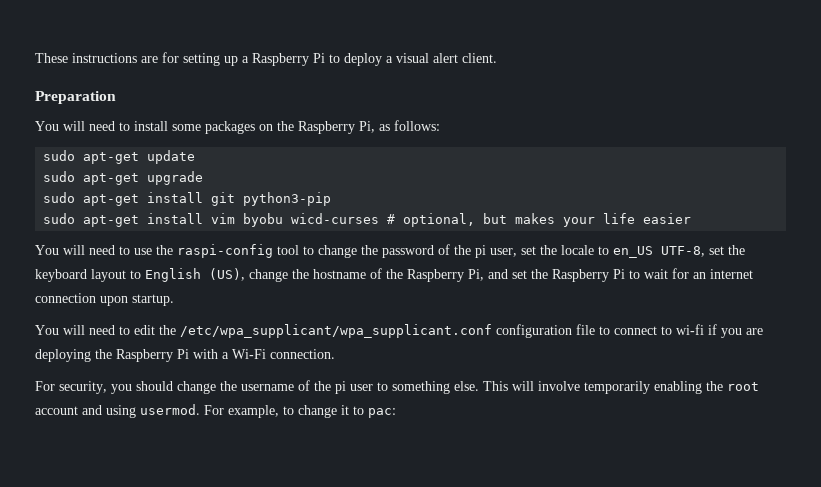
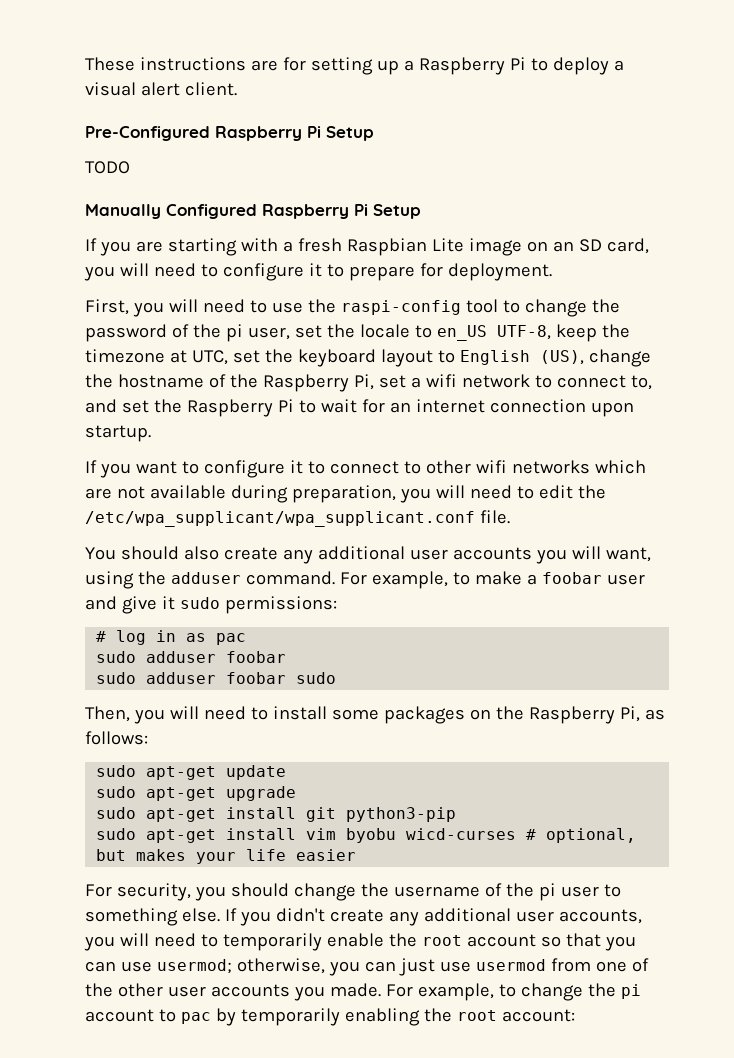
[35,91,116,104] [35,121,59,131] Preparation // You -> [85,126,374,141] [85,161,130,174] [85,204,421,219] [85,238,649,256] [84,263,552,281] [85,299,620,317] [85,324,630,342] [85,349,651,367] [85,374,652,392] [85,399,634,417] [85,425,151,442] [85,460,646,478] [85,485,606,503] [85,510,510,527] [85,546,651,564] [85,571,645,589] [85,596,337,614] [96,630,247,645] [96,651,287,663] [96,672,337,684] [85,706,165,724] Pre-Configured Raspberry Pi Setup // TODO // Manually Configured Raspberry Pi Setup // If you are starting with a fresh Raspbian Lite image on an SD card, you will need to configure it to prepare for deployment. // First, you will need to use the raspi-config tool to change the password of the pi user, set the locale to en_US UTF-8, keep the timezone at UTC, set the keyboard layout to English (US), change the hostname of the Raspberry Pi, set a wifi network to connect to, and set the Raspberry Pi to wait for an internet connection upon startup. // If you want to configure it to connect to other wifi networks which are not available during preparation, you will need to edit the /etc/wpa_supplicant/wpa_supplicant.conf file. // You should also create any additional user accounts you will want, using the adduser command. For example, to make a foobar user and give it sudo permissions: // # log in as pac // sudo adduser foobar // sudo adduser foobar sudo // Then, you
[35,244,745,258] [35,268,753,282] [35,293,174,306] [35,324,763,338] [35,349,335,362] // You will need to use the raspi-config tool to change the password of the pi user, set the locale to en_US UTF-8, set the keyboard layout to English (US), change the hostname of the Raspberry Pi, and set the Raspberry Pi to wait for an internet connection upon startup. // You will need to edit the /etc/wpa_supplicant/wpa_supplicant.conf configuration file to connect to wi-fi if you are deploying the Raspberry Pi with a Wi-Fi connection. -> (357, 855) none
[483,381,759,394] [35,404,396,418] This will involve temporarily enabling the root account and using usermod. For example, to change it to pac: -> [224,908,642,926] [84,933,636,951] [85,958,649,976] [85,983,641,1001] [85,1008,575,1026] If you didn't create any additional user accounts, you will need to temporarily enable the root account so that you can use usermod; otherwise, you can just use usermod from one of the other user accounts you made. For example, to change the pi account to pac by temporarily enabling the root account:

